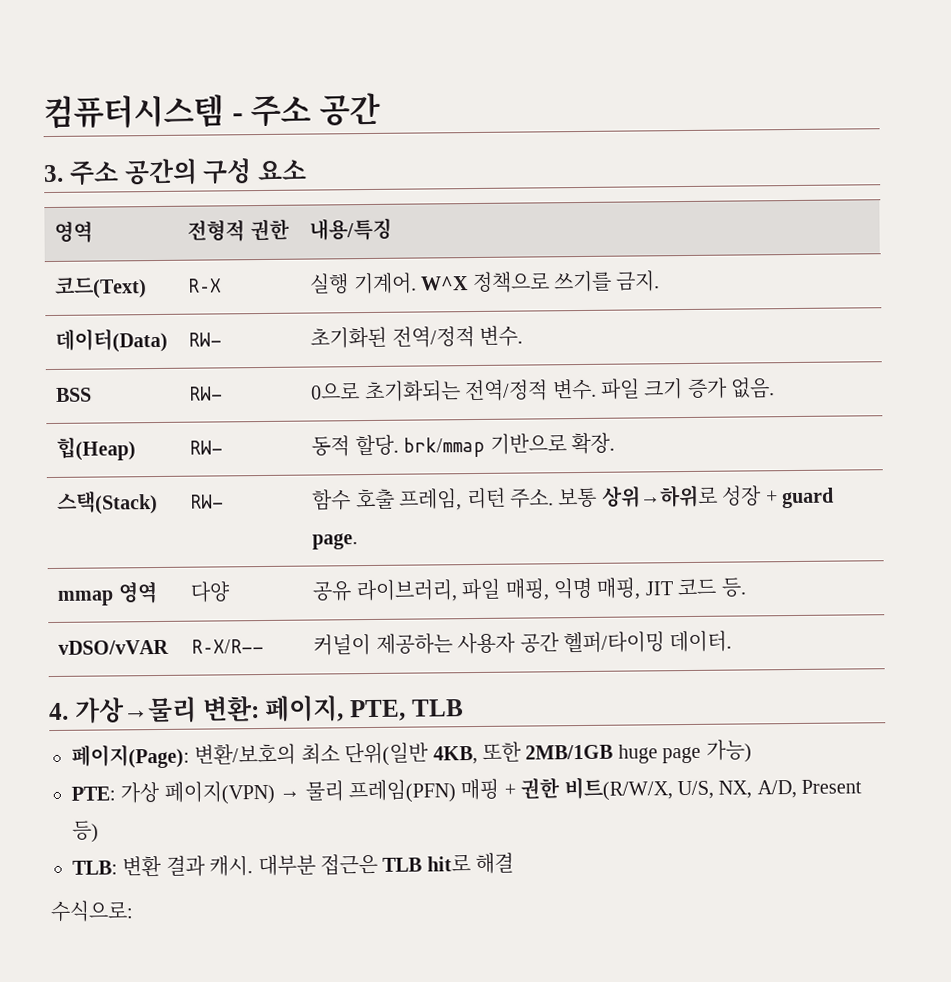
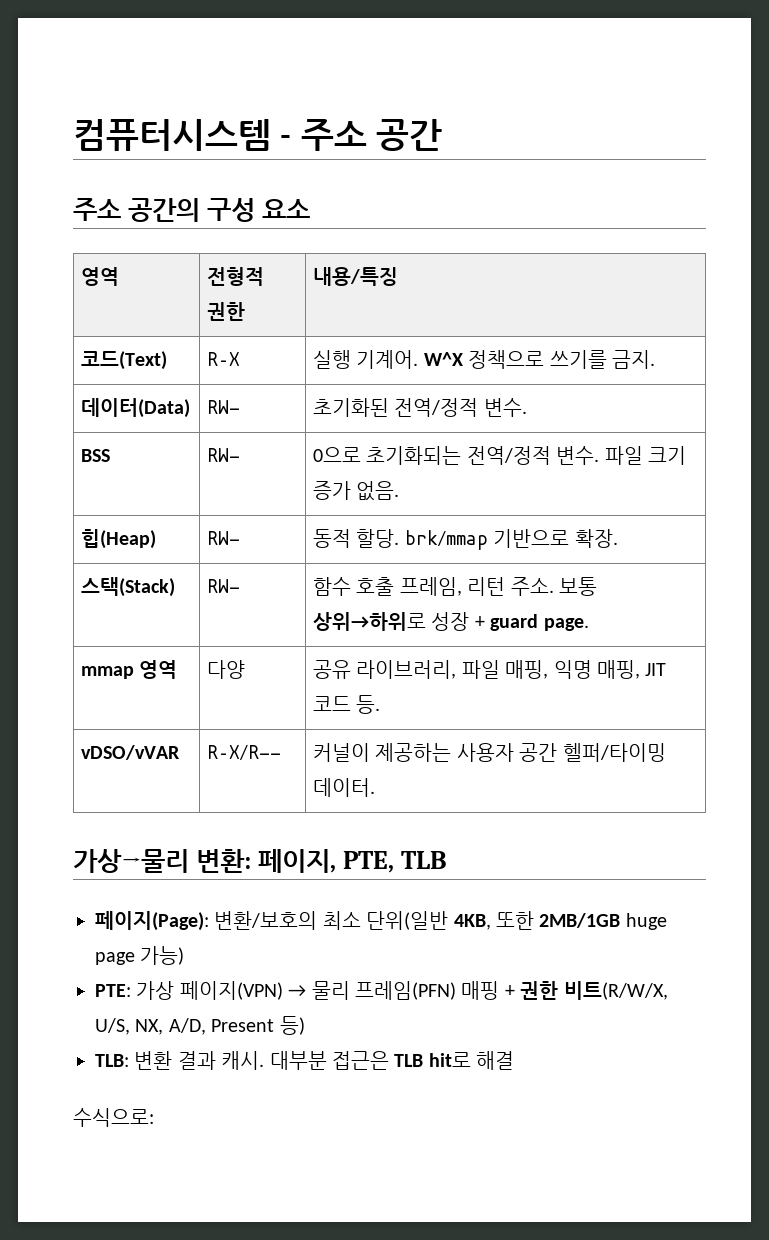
[43,164,64,183] 3. -> (442, 135) none
[48,702,69,721] 4. -> (376, 787) none

